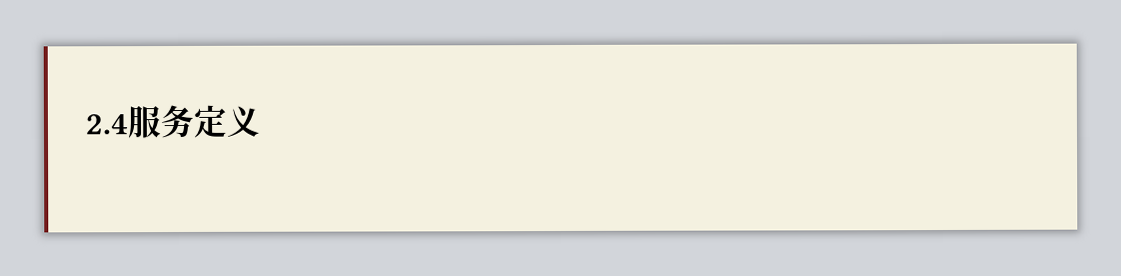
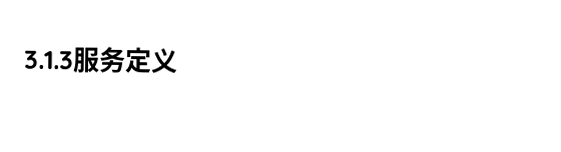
[85,114,128,135] 2.4 -> [24,50,74,70] 3.1.3

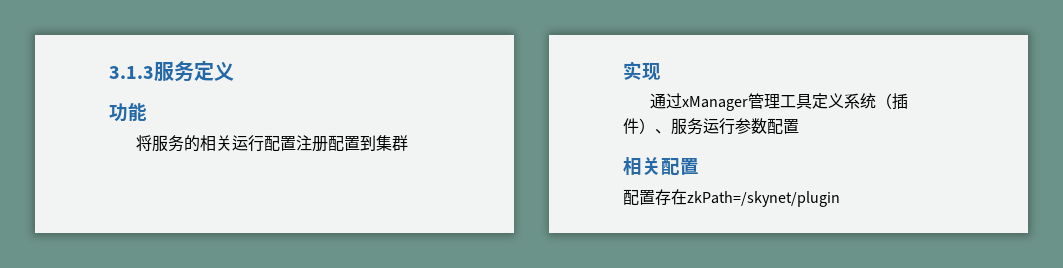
(178, 61) none -> [109,103,147,122] [136,135,409,152] [623,61,661,81] [650,93,909,111] [623,118,799,135] [623,157,699,176] [623,189,840,207] // 功能 // 将服务的相关运行配置注册配置到集群 // 实现 // 通过xManager管理工具定义系统（插件）、服务运行参数配置 // 相关配置 // 配置存在zkPath=/skynet/plugin

